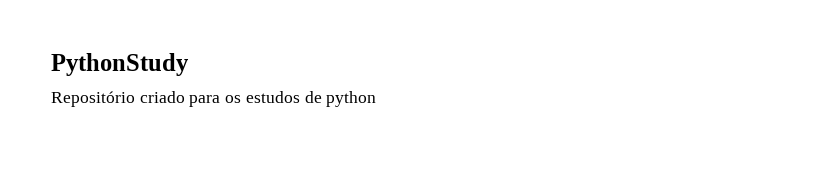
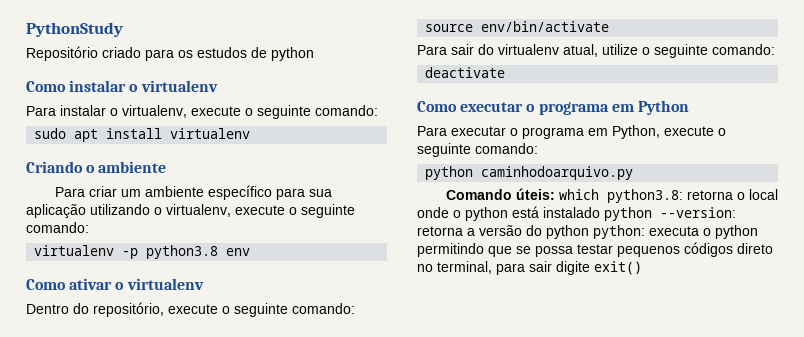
(377, 99) none -> [26,80,218,92] [26,105,378,119] [34,128,251,142] [26,161,167,173] [54,185,332,200] [26,204,355,218] [26,222,89,233] [34,245,251,259] [26,278,204,290] [26,302,355,317] [425,21,610,32] [417,44,775,58] [425,67,506,78] [417,100,689,115] [417,125,726,139] [417,143,538,157] [425,166,634,180] [445,188,778,203] [417,206,736,221] [417,225,758,239] [417,242,773,257] [417,261,642,275] // Como instalar o virtualenv // Para instalar o virtualenv, execute o seguinte comando: // sudo apt install virtualenv // Criando o ambiente // Para criar um ambiente específico para sua aplicação utilizando o virtualenv, execute o seguinte comando: // virtualenv -p python3.8 env // Como ativar o virtualenv // Dentro do repositório, execute o seguinte comando: // source env/bin/activate // Para sair do virtualenv atual, utilize o seguinte comando: // deactivate // Como executar o programa em Python // Para executar o programa em Python, execute o seguinte comando: // python caminhodoarquivo.py // Comando úteis: which python3.8: retorna o local onde o python está instalado python --version: retorna a versão do python python: executa o python permitindo que se possa testar pequenos códigos direto no terminal, para sair digite exit()

